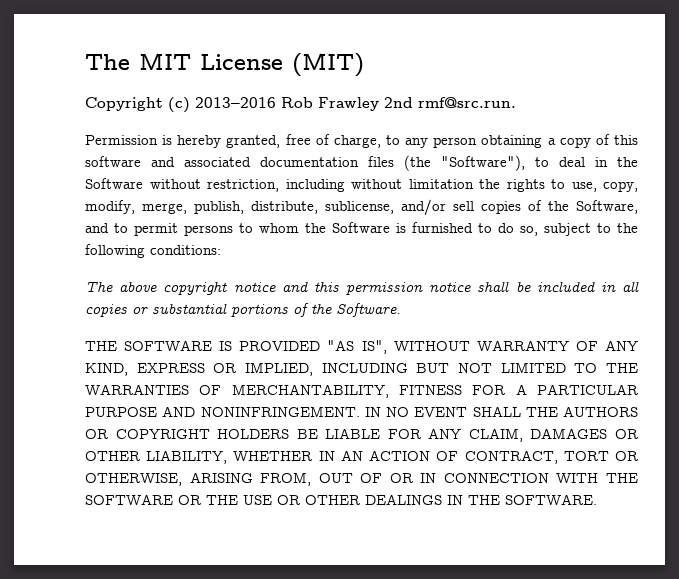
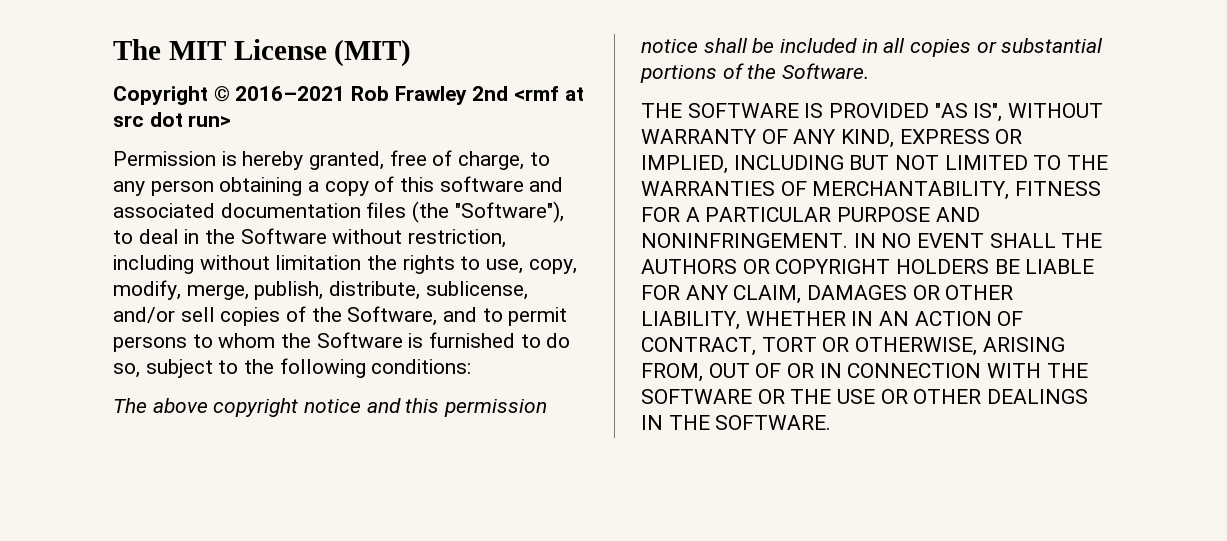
[168,97,276,113] (c) 2013–2016 -> [213,86,346,102] © 2016–2021
[418,97,516,108] rmf@src.run. -> [514,86,584,101] [113,112,232,127] <rmf at src dot run>

